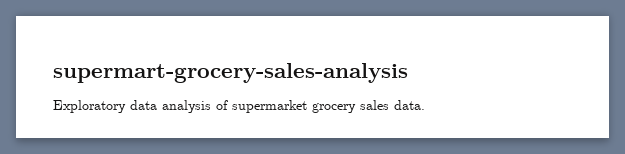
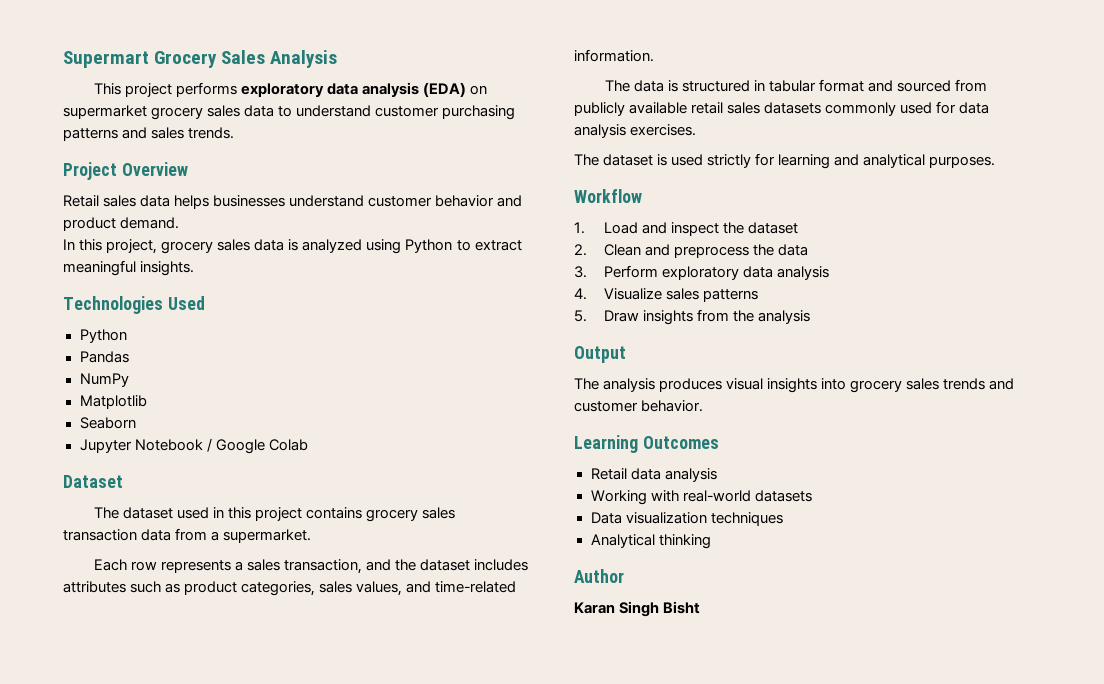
[53,63,408,83] [53,100,425,113] supermart-grocery-sales-analysis // Exploratory data analysis of supermarket grocery sales data. -> [63,50,338,68] [93,82,488,97] [63,105,516,120] [63,127,235,141] [63,162,188,180] [63,195,523,209] [63,217,180,231] [63,239,522,254] [63,260,195,276] [63,296,205,314] [79,329,127,343] [79,351,129,363] [79,373,129,387] [79,395,147,409] [79,417,136,429] [79,438,308,454] [63,475,123,488] [93,507,456,522] [63,528,312,543] [93,559,529,574] [63,581,517,596] [574,49,654,62] [604,79,988,92] [574,101,990,116] [574,124,697,138] [574,153,996,169] [574,189,642,203] [574,222,799,236] [574,244,809,258] [574,265,830,280] [574,288,758,302] [574,309,811,325] [574,346,626,363] [574,378,1015,393] [574,400,704,412] [574,435,719,453] [590,468,717,482] [590,490,812,505] [590,512,783,526] [590,534,711,549] [574,569,624,583] [574,601,701,617] Supermart Grocery Sales Analysis // This project performs exploratory data analysis (EDA) on supermarket grocery sales data to understand customer purchasing patterns and sales trends. // Project Overview // Retail sales data helps businesses understand customer behavior and product demand. // In this project, grocery sales data is analyzed using Python to extract meaningful insights. // Technologies Used // Python // Pandas // NumPy // Matplotlib // Seaborn // Jupyter Notebook / Google Colab // Dataset // The dataset used in this project contains grocery sales transaction data from a supermarket. // Each row represents a sales transaction, and the dataset includes attributes such as product categories, sales values, and time-related information. // The data is structured in tabular format and sourced from publicly available retail sales datasets commonly used for data analysis exercises. // The dataset is used strictly for learning and analytical purposes. // Workflow // 1. Load and inspect the dataset // 2. Clean and preprocess the data // 3. Perform exploratory data analysis // 4. Visualize sales patterns // 5. Draw insights from the analysis // Output // The analysis produces visual insights into grocery sales trends and customer behavior. // Learning Outcomes // Retail data analysis // Working with real-world datasets // Data visualization techniques // Analytical thinking // Author // Karan Singh Bisht

